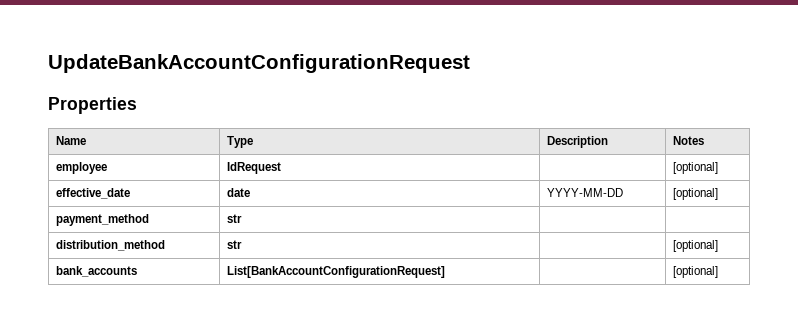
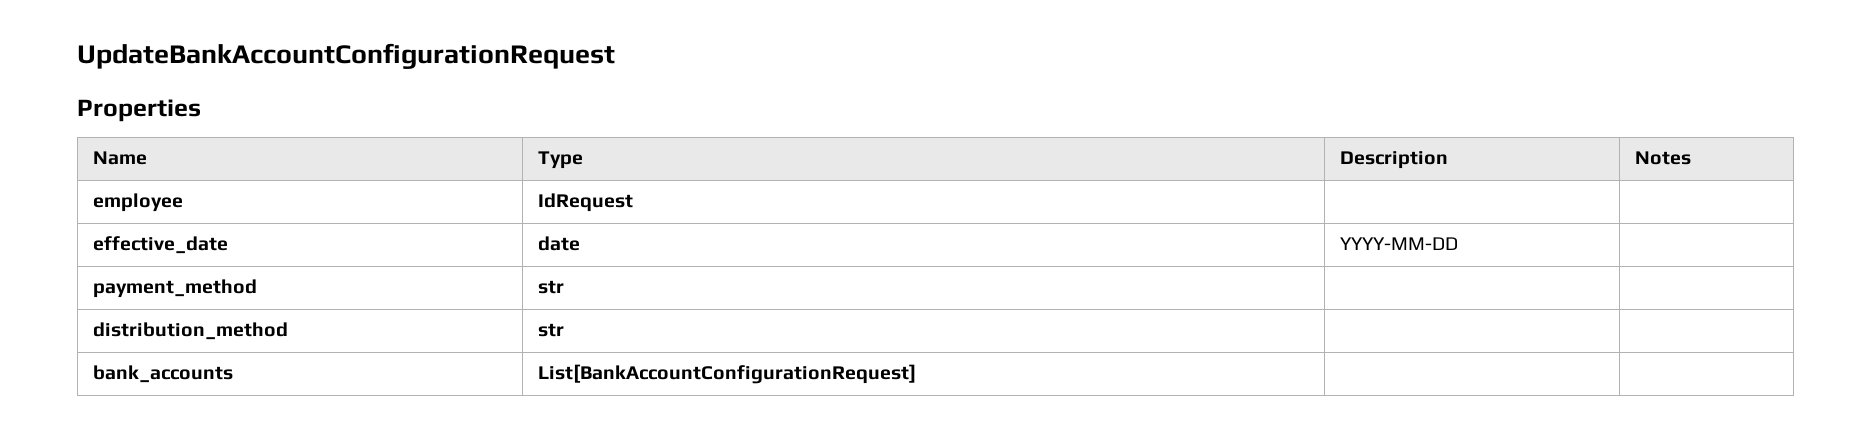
[672,162,718,174] [optional] -> (633, 202) none
[672,188,718,200] [optional] -> (1458, 243) none
[672,240,718,252] [optional] -> (564, 330) none
[672,266,718,278] [optional] -> (916, 374) none

